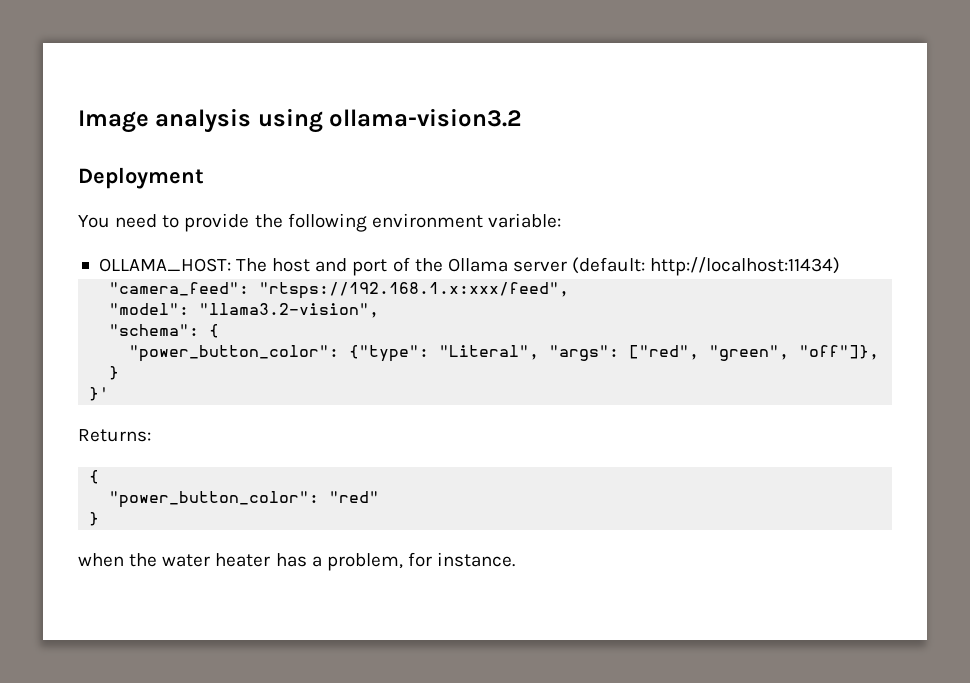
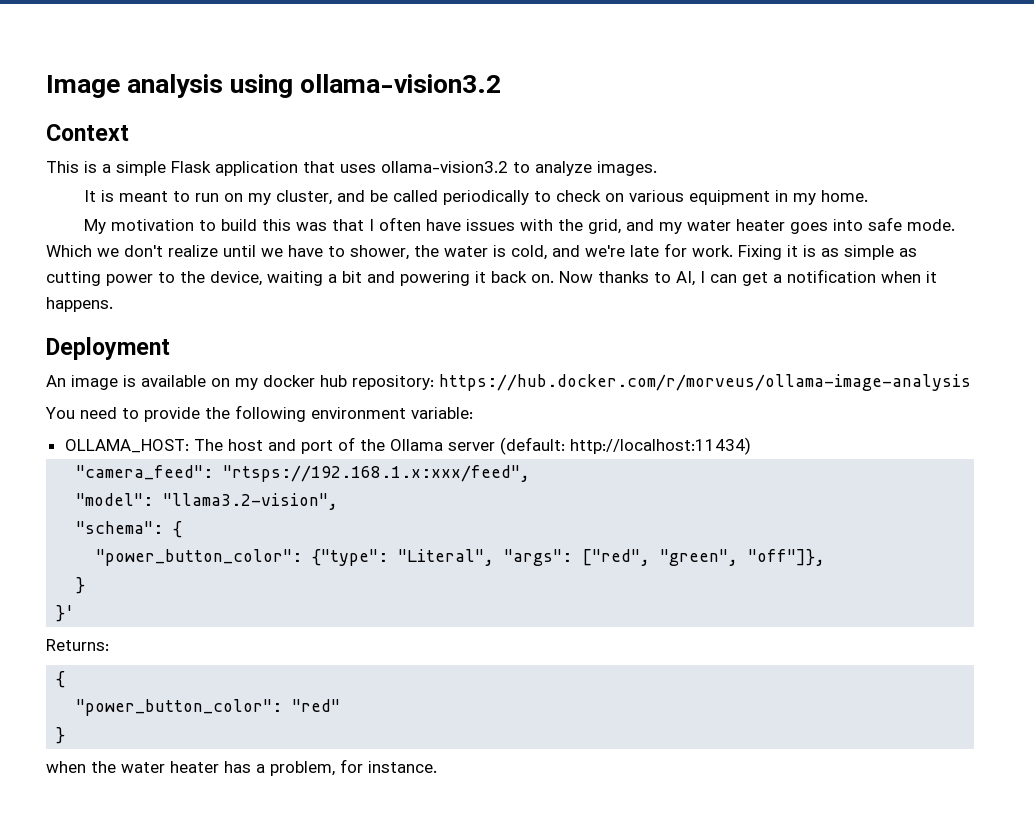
[78,167,204,189] Deployment -> [46,124,129,141] [46,161,657,176] [84,190,869,205] [84,217,956,234] [46,243,917,260] [46,269,937,286] [46,297,113,312] [46,337,170,360] [46,374,971,391] Context // This is a simple Flask application that uses ollama-vision3.2 to analyze images. // It is meant to run on my cluster, and be called periodically to check on various equipment in my home. // My motivation to build this was that I often have issues with the grid, and my water heater goes into safe mode. Which we don't realize until we have to shower, the water is cold, and we're late for work. Fixing it is as simple as cutting power to the device, waiting a bit and powering it back on. Now thanks to AI, I can get a notification when it happens. // Deployment // An image is available on my docker hub repository: https://hub.docker.com/r/morveus/ollama-image-analysis

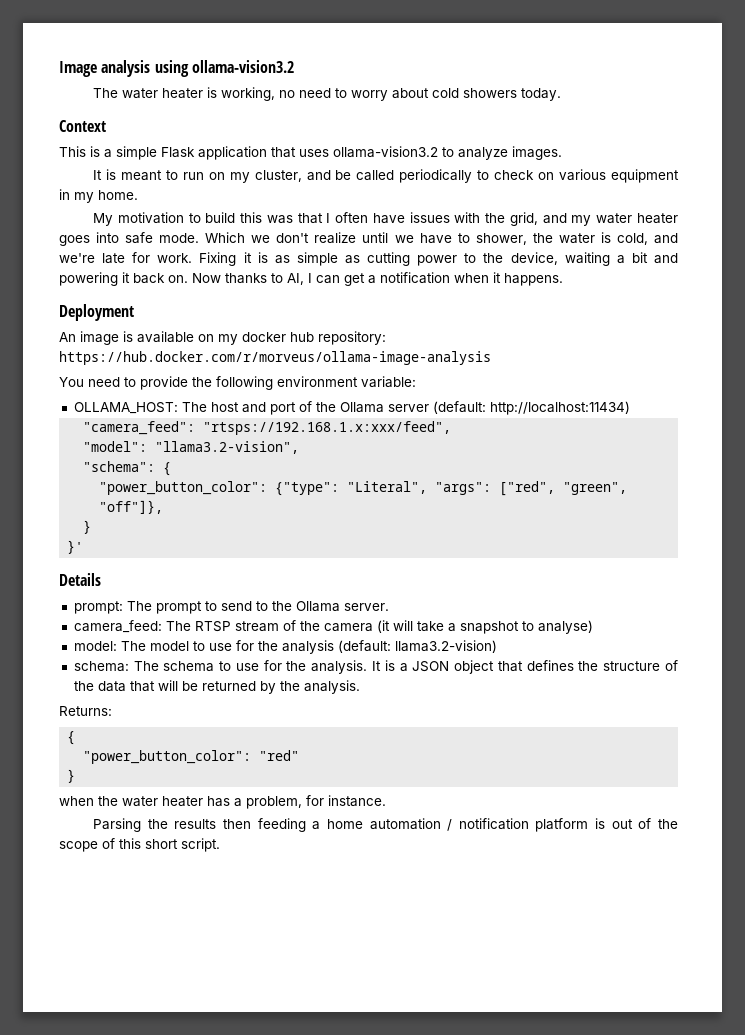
(502, 83) none -> [93,87,562,101] // The water heater is working, no need to worry about cold showers today.
(75, 613) none -> [59,573,101,586] [73,601,389,614] [73,620,593,634] [73,640,497,654] [73,660,678,674] [73,680,360,694] // Details // prompt: The prompt to send to the Ollama server. // camera_feed: The RTSP stream of the camera (it will take a snapshot to analyse) // model: The model to use for the analysis (default: llama3.2-vision) // schema: The schema to use for the analysis. It is a JSON object that defines the structure of the data that will be returned by the analysis.
(437, 767) none -> [93,818,679,832] [59,838,220,852] // Parsing the results then feeding a home automation / notification platform is out of the scope of this short script.

